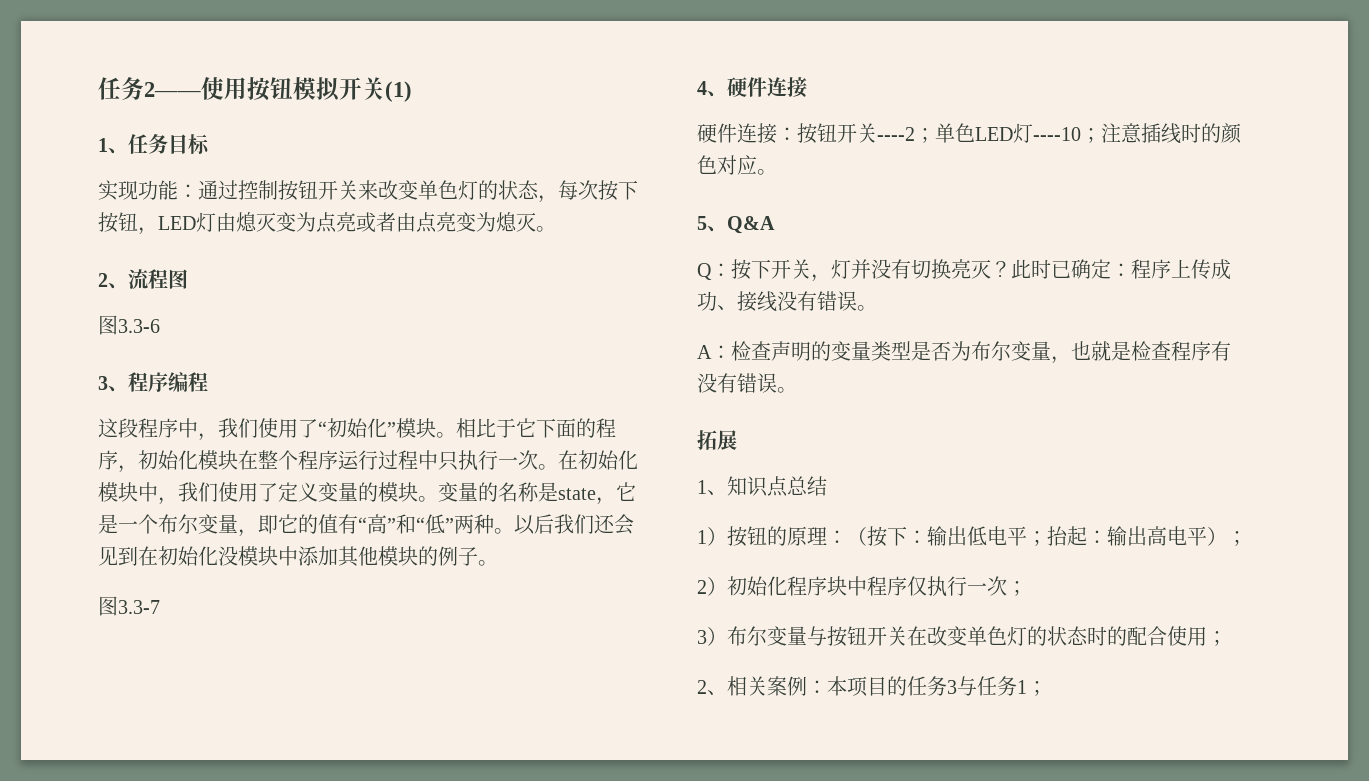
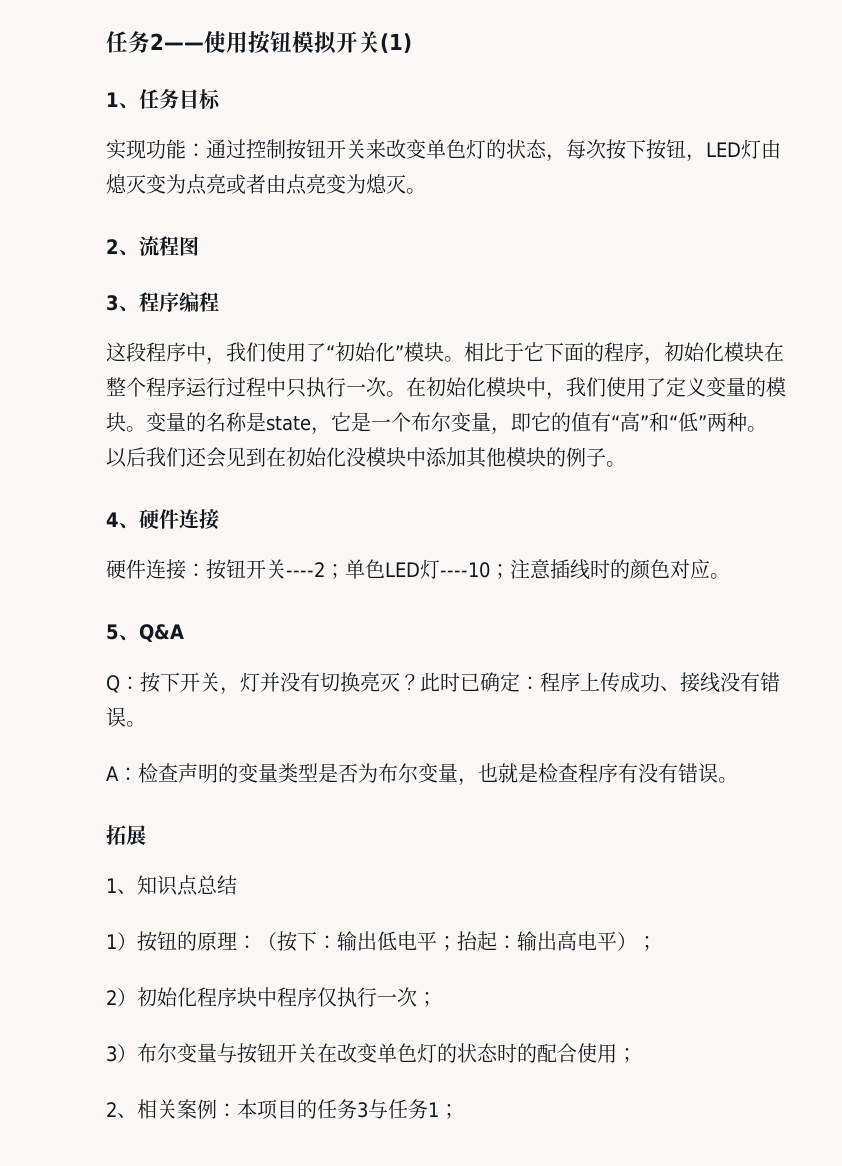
[98,315,160,335] // 图3.3-6 -> (199, 246) none
[98,596,160,616] // 图3.3-7 -> (626, 464) none

